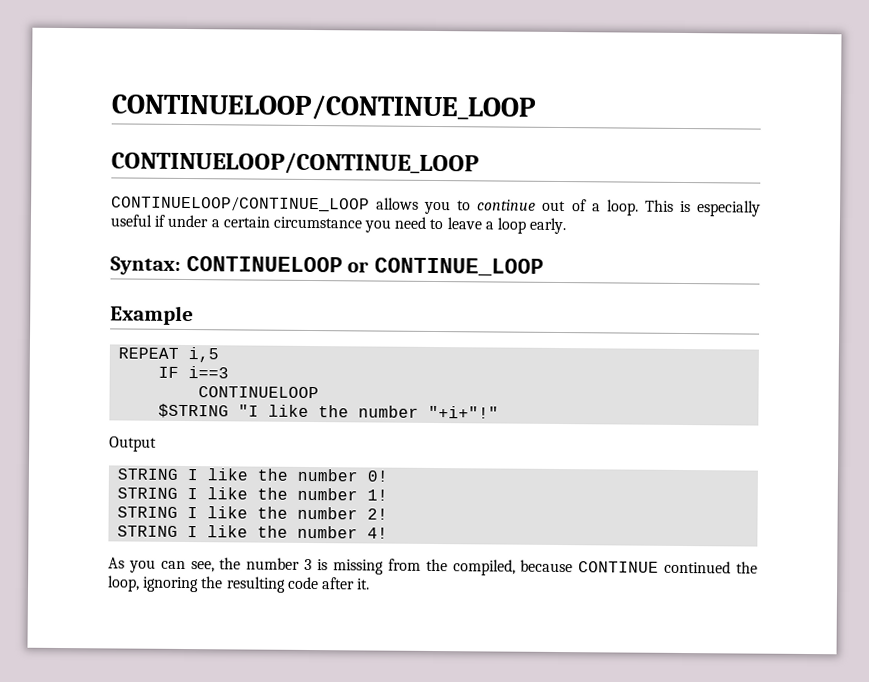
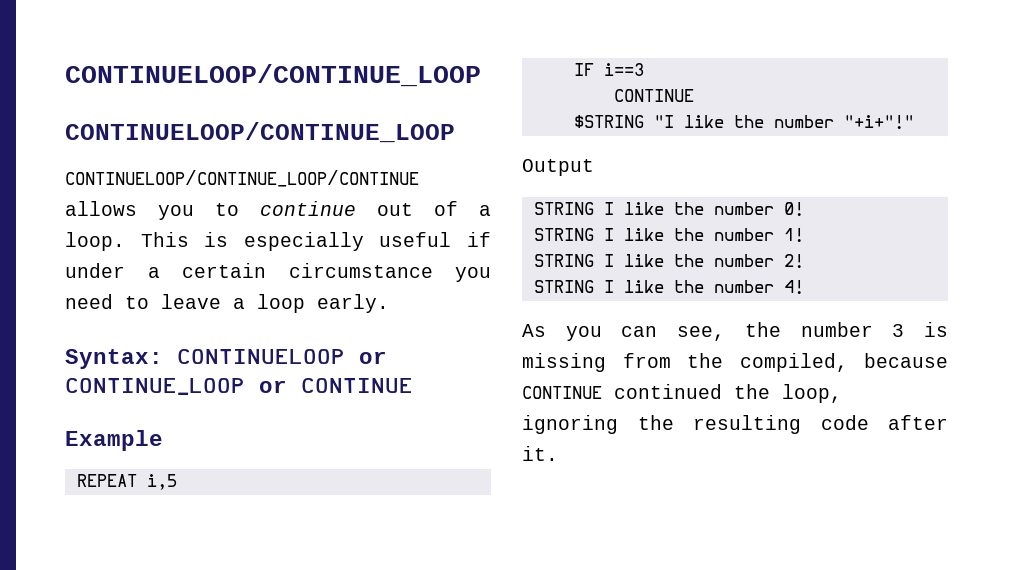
[111,195,370,213] CONTINUELOOP/CONTINUE_LOOP -> [65,170,419,187] CONTINUELOOP/CONTINUE_LOOP/CONTINUE
(545, 267) none -> [259,378,413,393] or CONTINUE
[198,386,320,399] CONTINUELOOP -> [613,89,694,102] CONTINUE

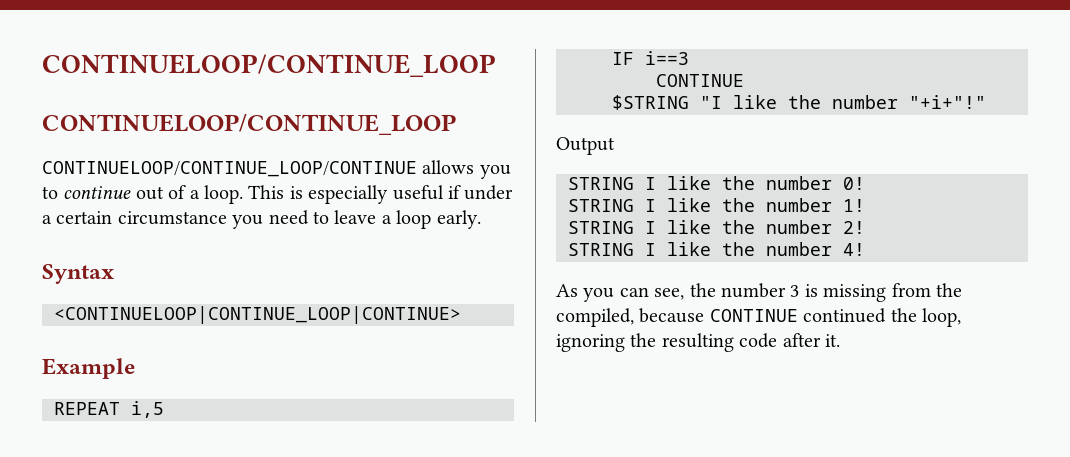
[65,349,387,369] [65,378,413,395] Syntax: CONTINUELOOP or CONTINUE_LOOP or CONTINUE -> [42,264,114,284] [54,306,461,324] Syntax // <CONTINUELOOP|CONTINUE_LOOP|CONTINUE>

